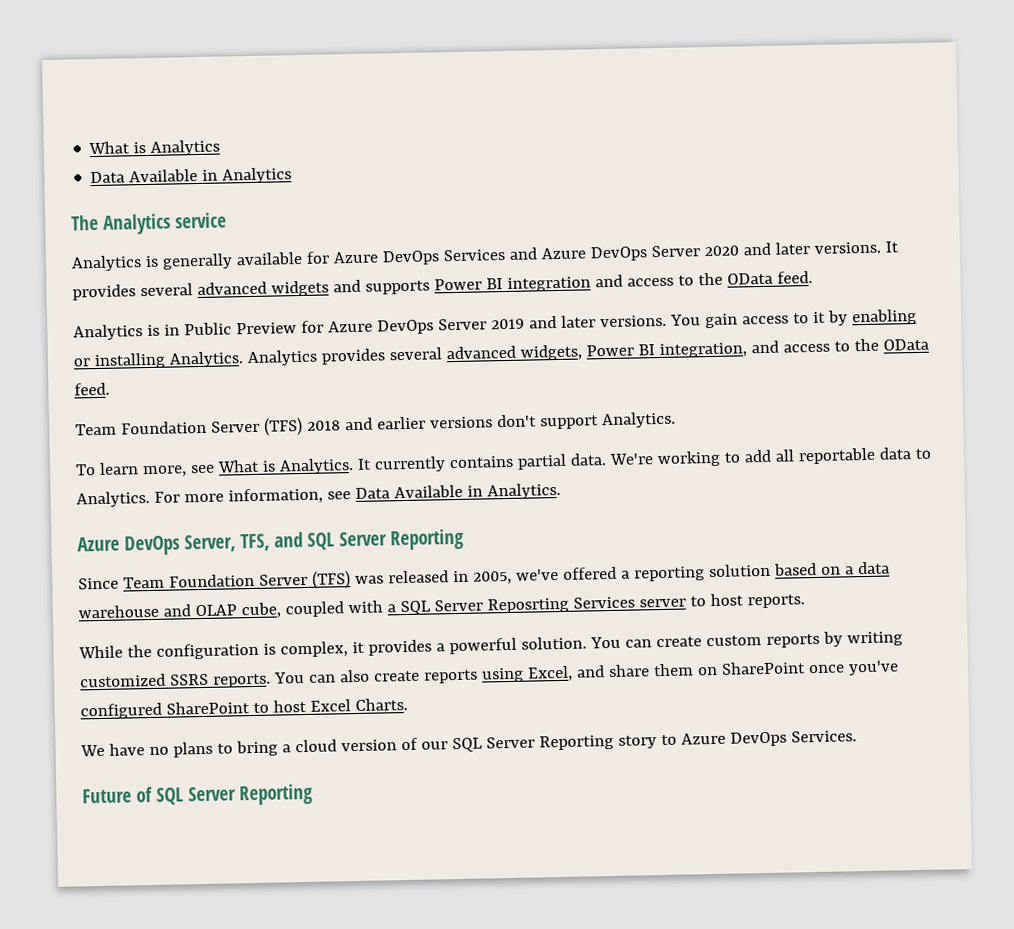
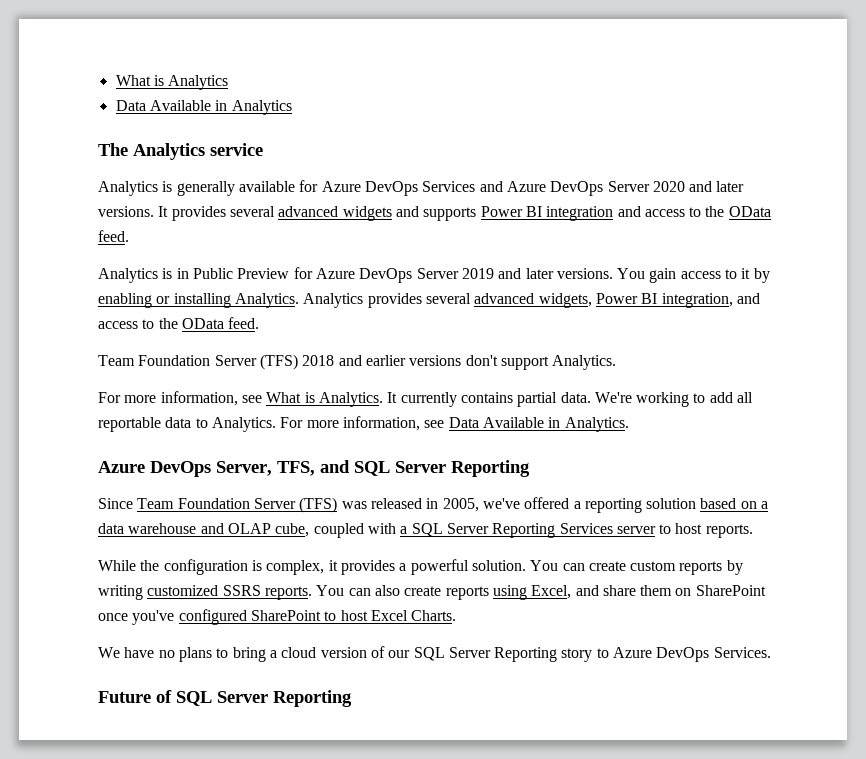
[75,462,187,478] To learn more, -> [98,391,238,406] For more information,
[486,597,569,614] Reposrting -> [492,523,556,538] Reporting

